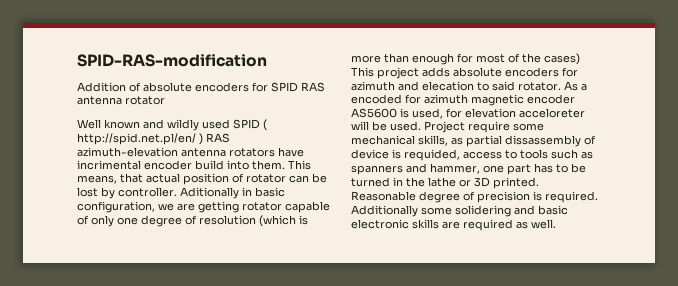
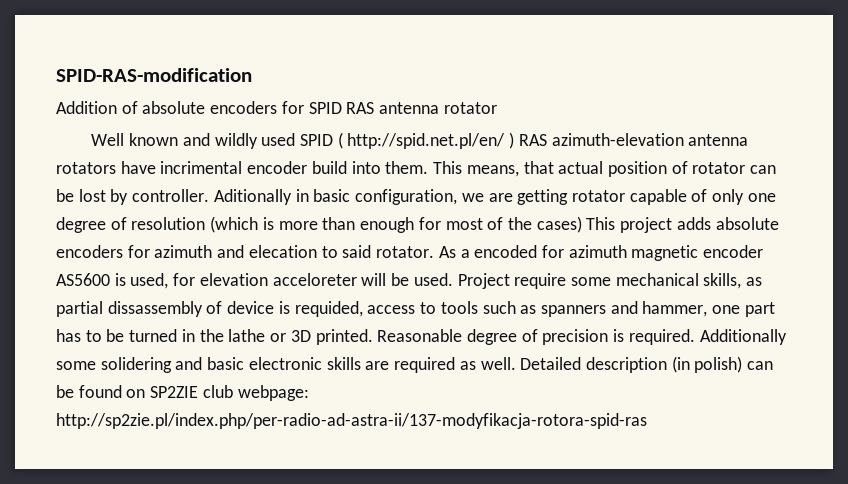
(556, 224) none -> [520,356,774,373] [56,385,309,401] [56,413,647,429] Detailed description (in polish) can be found on SP2ZIE club webpage: http://sp2zie.pl/index.php/per-radio-ad-astra-ii/137-modyfikacja-rotora-spid-ras

